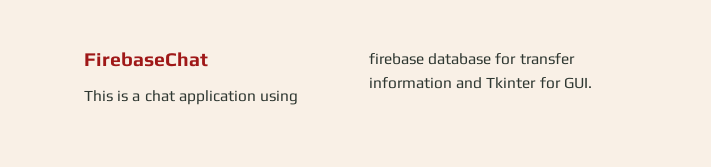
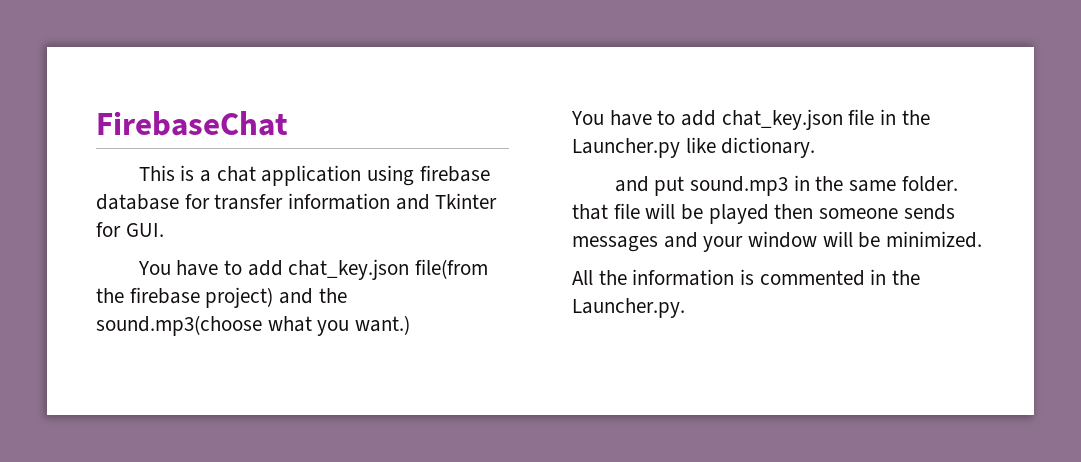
(592, 83) none -> [137,259,488,280] [96,287,347,308] [96,315,411,336] [571,109,930,130] [572,137,816,158] [614,175,958,196] [572,203,955,224] [572,231,983,252] [572,269,921,286] [572,298,685,318] // You have to add chat_key.json file(from the firebase project) and the sound.mp3(choose what you want.) // You have to add chat_key.json file in the Launcher.py like dictionary. // and put sound.mp3 in the same folder. that file will be played then someone sends messages and your window will be minimized. // All the information is commented in the Launcher.py.

